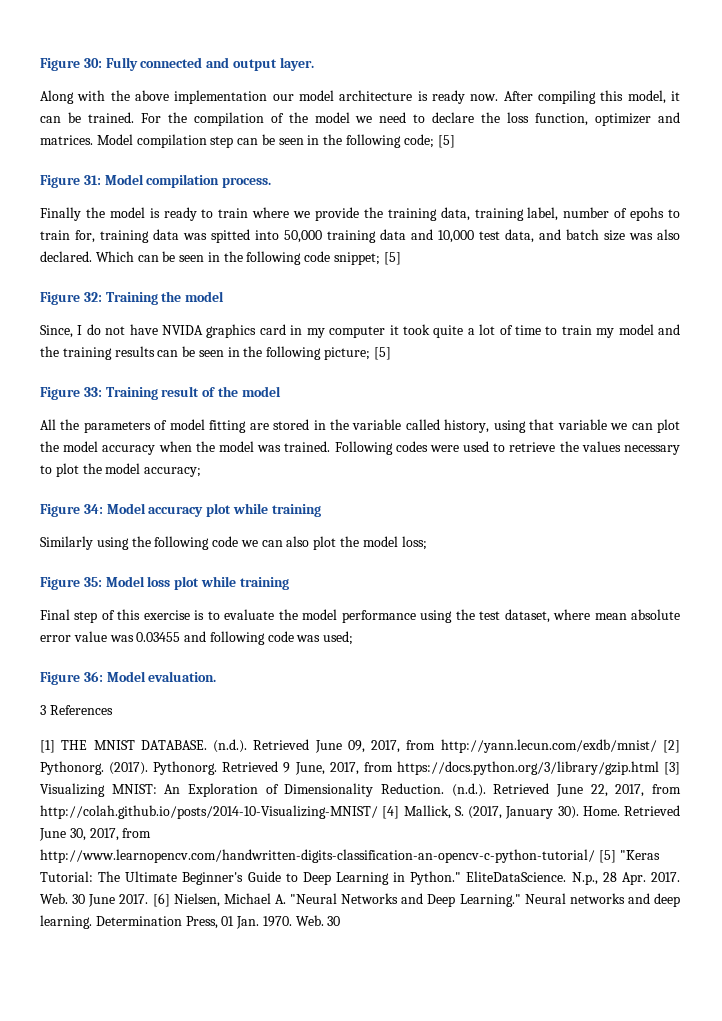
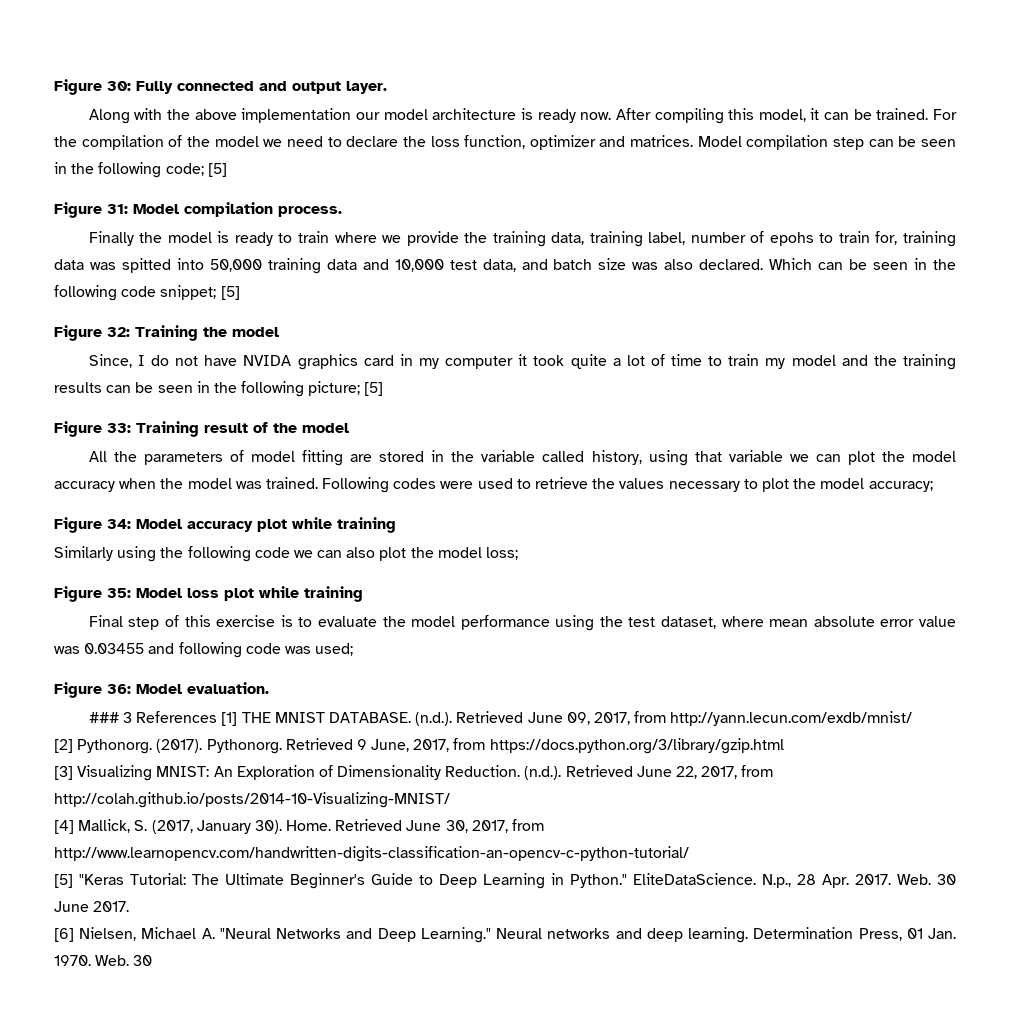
(217, 676) none -> [88,712,119,723] ###
(113, 710) // -> (218, 717) none
(657, 746) none -> (913, 718) //
(659, 768) none -> (784, 746) //
(378, 812) none -> (450, 800) //
(595, 856) none -> (689, 854) //
(149, 899) none -> (130, 906) //

